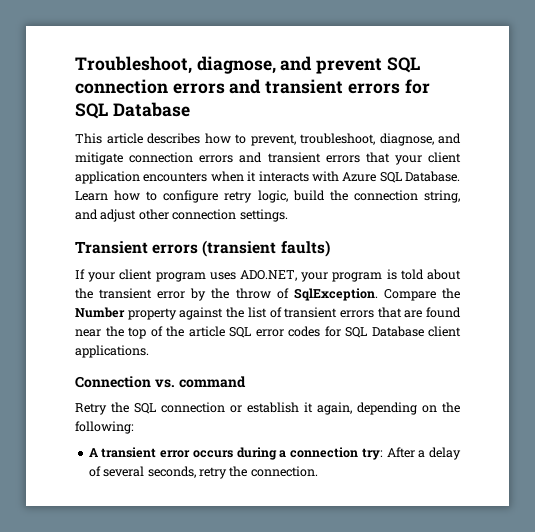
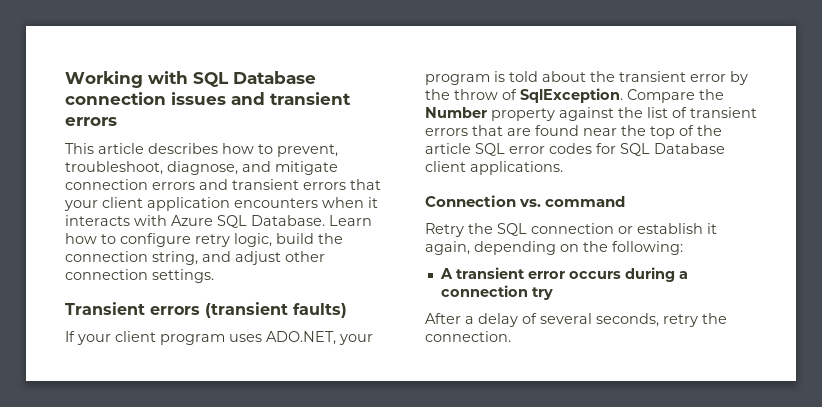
[75,56,420,74] [75,79,430,94] [75,102,190,119] Troubleshoot, diagnose, and prevent SQL connection errors and transient errors for SQL Database -> [65,71,316,88] [65,92,351,105] [65,117,117,126] Working with SQL Database connection issues and transient errors
[361,448,383,460] try: -> [531,287,553,300] try //

